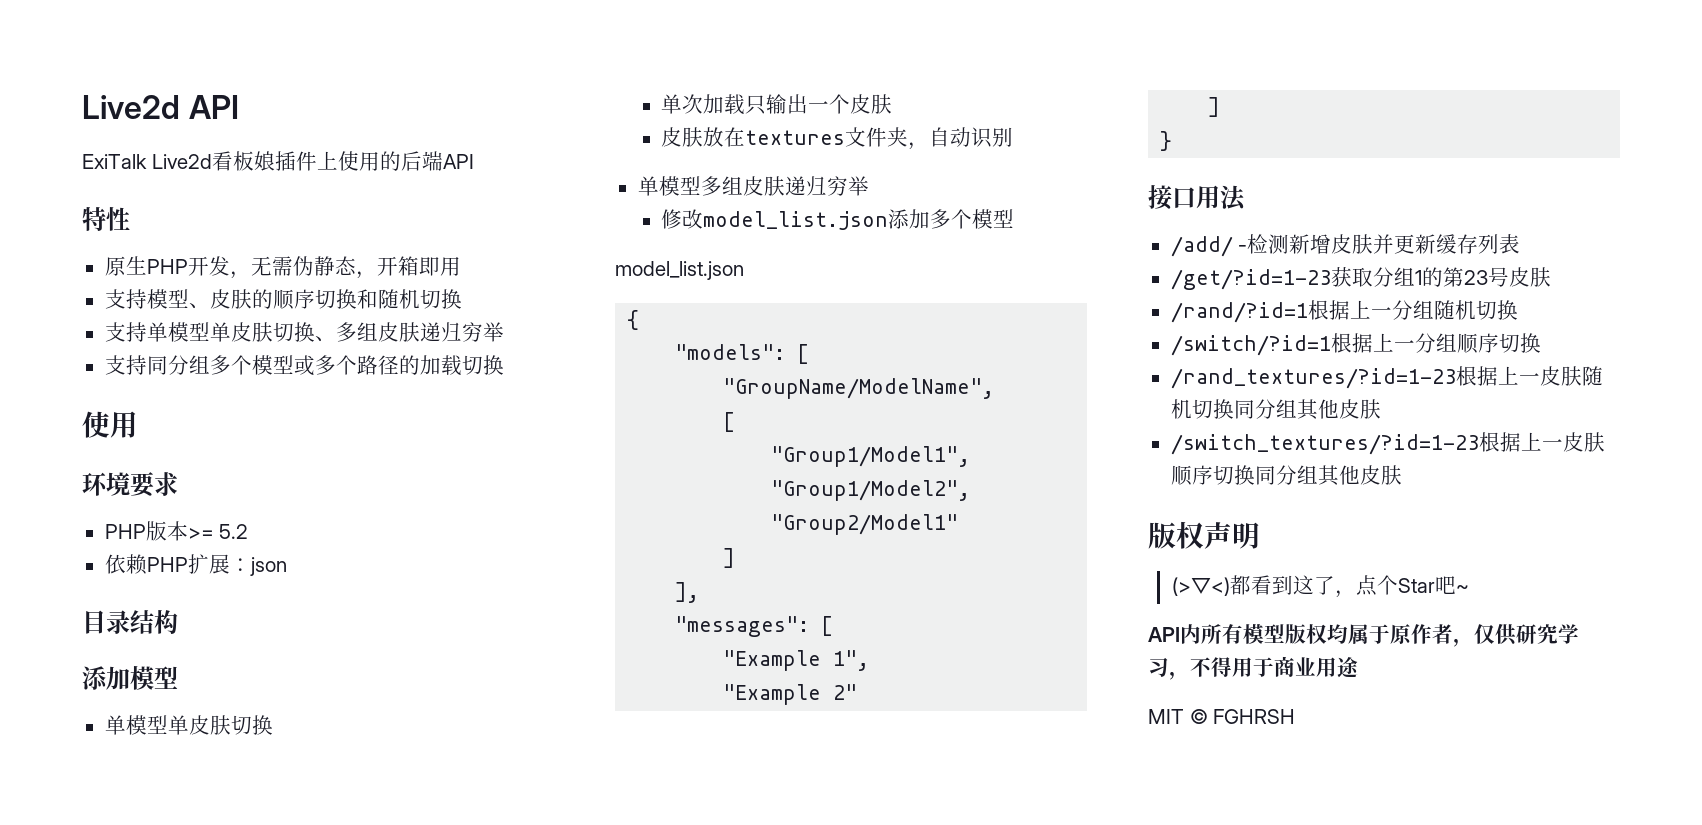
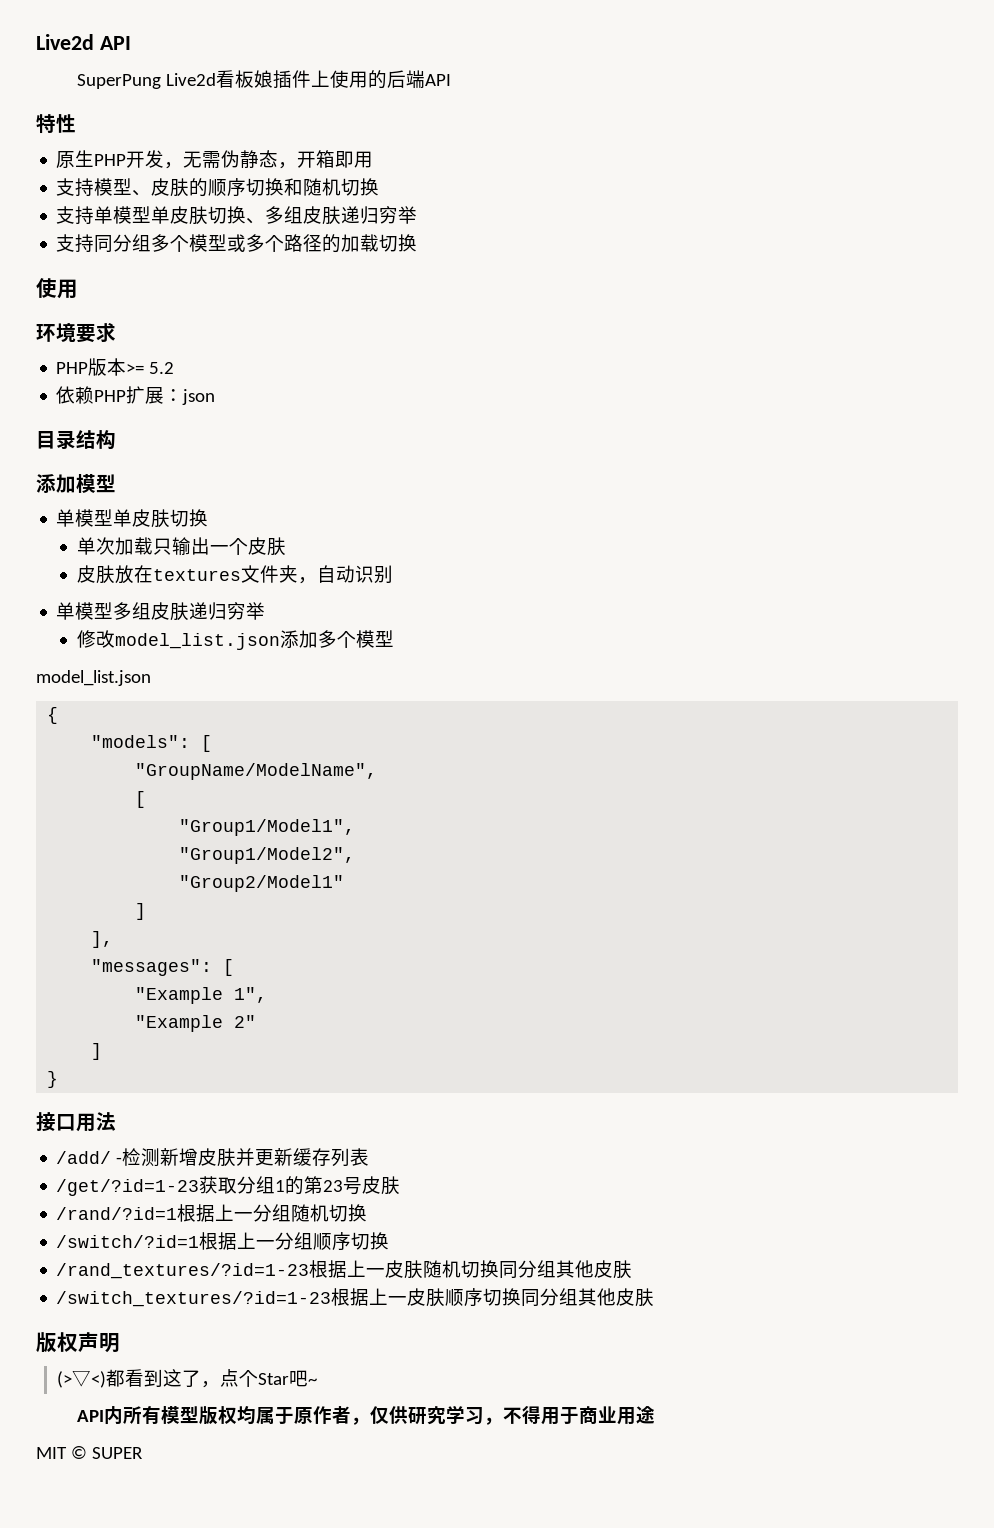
[82,154,147,169] ExiTalk -> [76,74,161,89] SuperPung
[1213,709,1296,724] FGHRSH -> [91,1447,143,1459] SUPER

